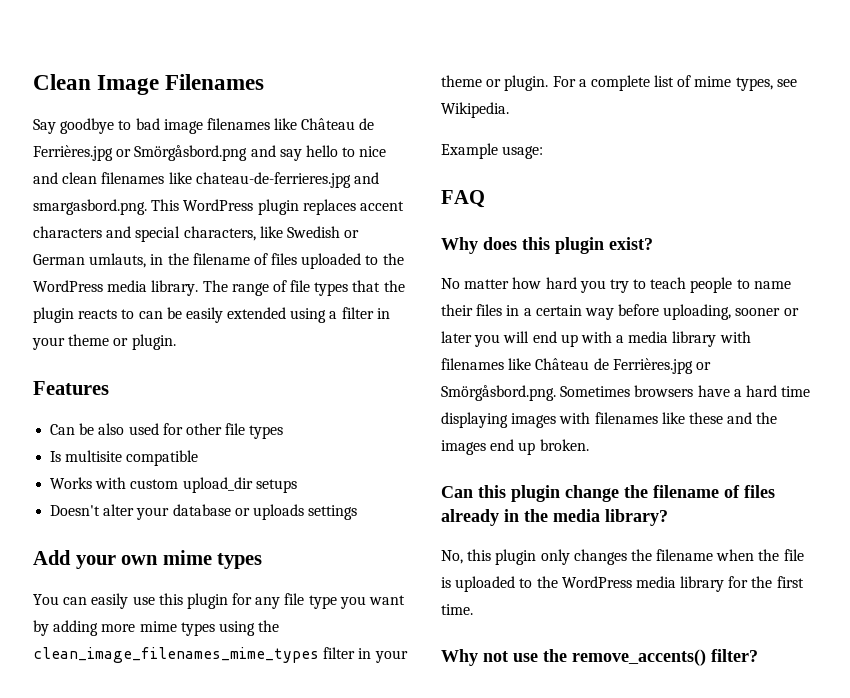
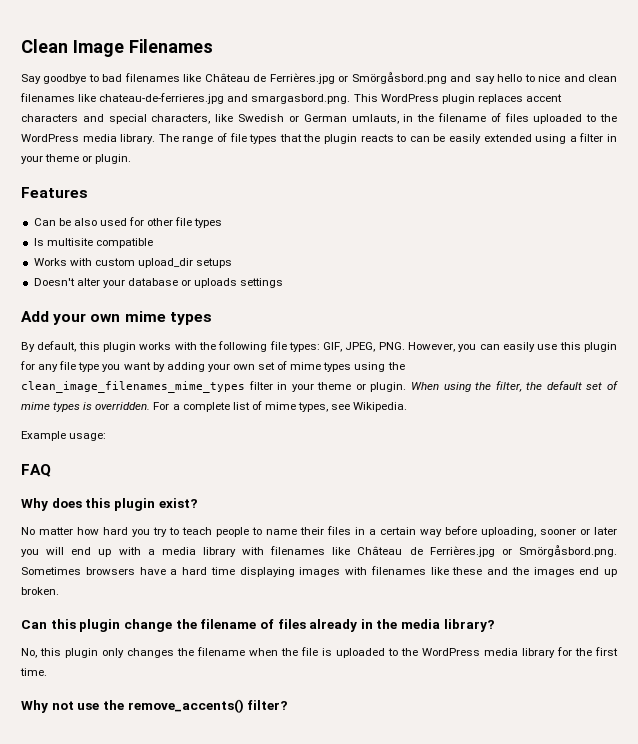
[163,119,203,134] image -> (123, 78) none
[33,594,59,605] You -> [21,341,477,352] By default, this plugin works with the following file types: GIF, JPEG, PNG. However, you
[101,624,136,632] more -> [207,361,288,372] your own set of
(549, 83) none -> [410,381,618,392] [21,402,151,412] When using the filter, the default set of mime types is overridden.

